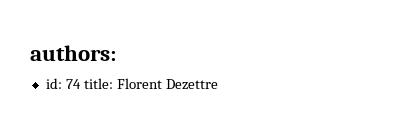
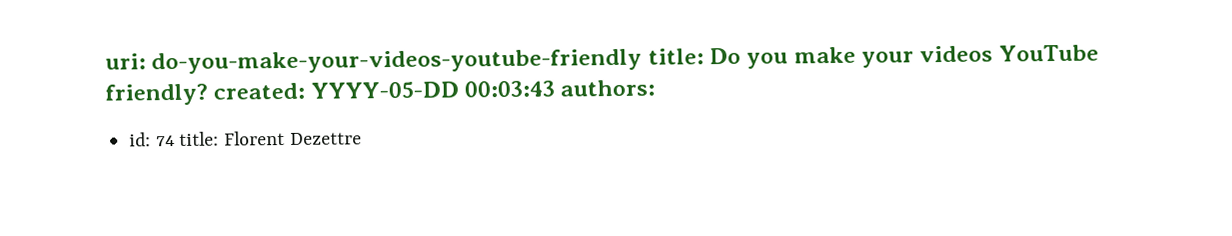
(30, 53) none -> [105,44,1099,75] [105,80,556,106] uri: do-you-make-your-videos-youtube-friendly title: Do you make your videos YouTube friendly? created: YYYY-05-DD 00:03:43

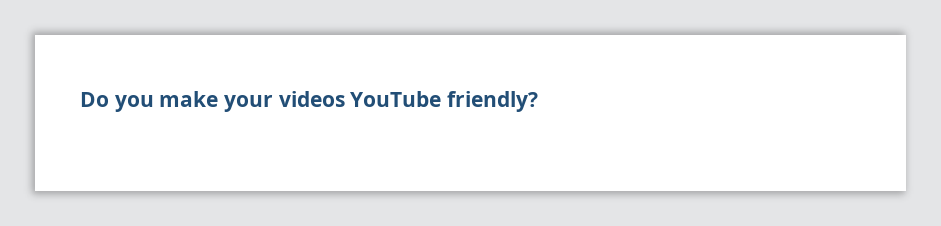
[105,48,704,75] uri: do-you-make-your-videos-youtube-friendly title: -> (80, 99) none
[213,79,656,100] [129,131,362,147] created: YYYY-05-DD 00:03:43 authors: // id: 74 title: Florent Dezettre -> (539, 101) none

